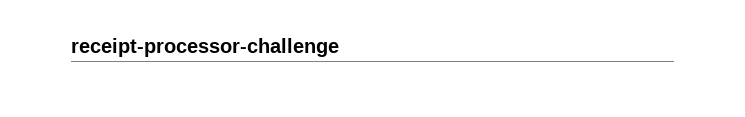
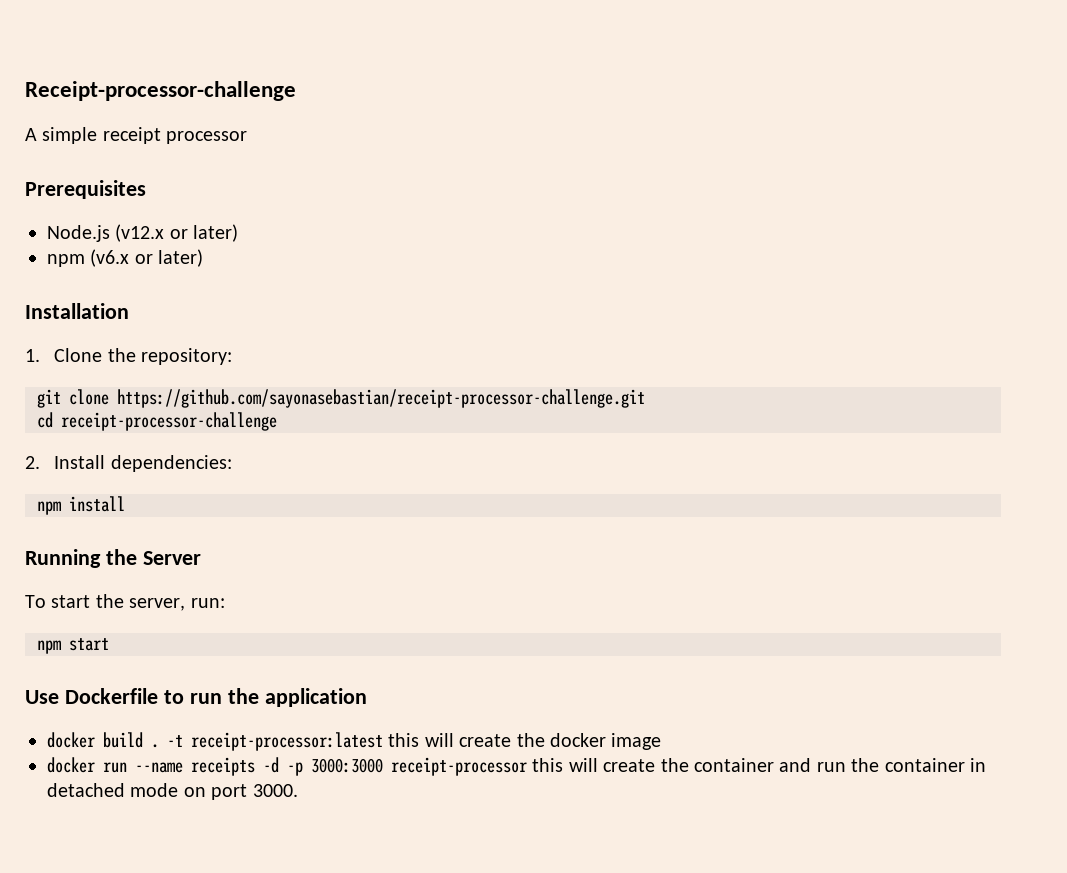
[71,38,339,57] receipt-processor-challenge -> [25,81,296,101] [25,127,248,144] [25,180,146,199] [47,224,239,242] [47,249,204,267] [25,303,129,319] [25,348,233,365] [37,389,645,408] [37,412,277,431] [25,455,232,472] [37,496,125,515] [25,549,201,568] [25,594,225,611] [37,638,109,654] [25,688,367,707] [47,732,662,751] [47,757,986,776] [47,783,298,800] Receipt-processor-challenge // A simple receipt processor // Prerequisites // Node.js (v12.x or later) // npm (v6.x or later) // Installation // 1. Clone the repository: // git clone https://github.com/sayonasebastian/receipt-processor-challenge.git // cd receipt-processor-challenge // 2. Install dependencies: // npm install // Running the Server // To start the server, run: // npm start // Use Dockerfile to run the application // docker build . -t receipt-processor:latest this will create the docker image // docker run --name receipts -d -p 3000:3000 receipt-processor this will create the container and run the container in detached mode on port 3000.

